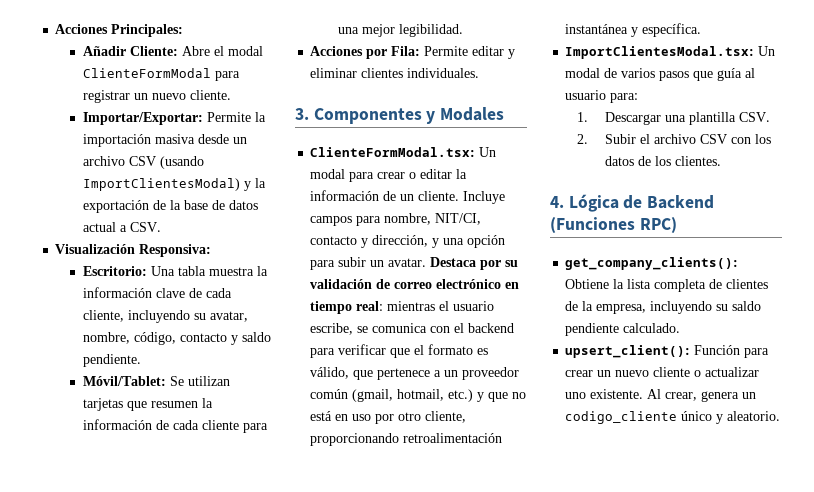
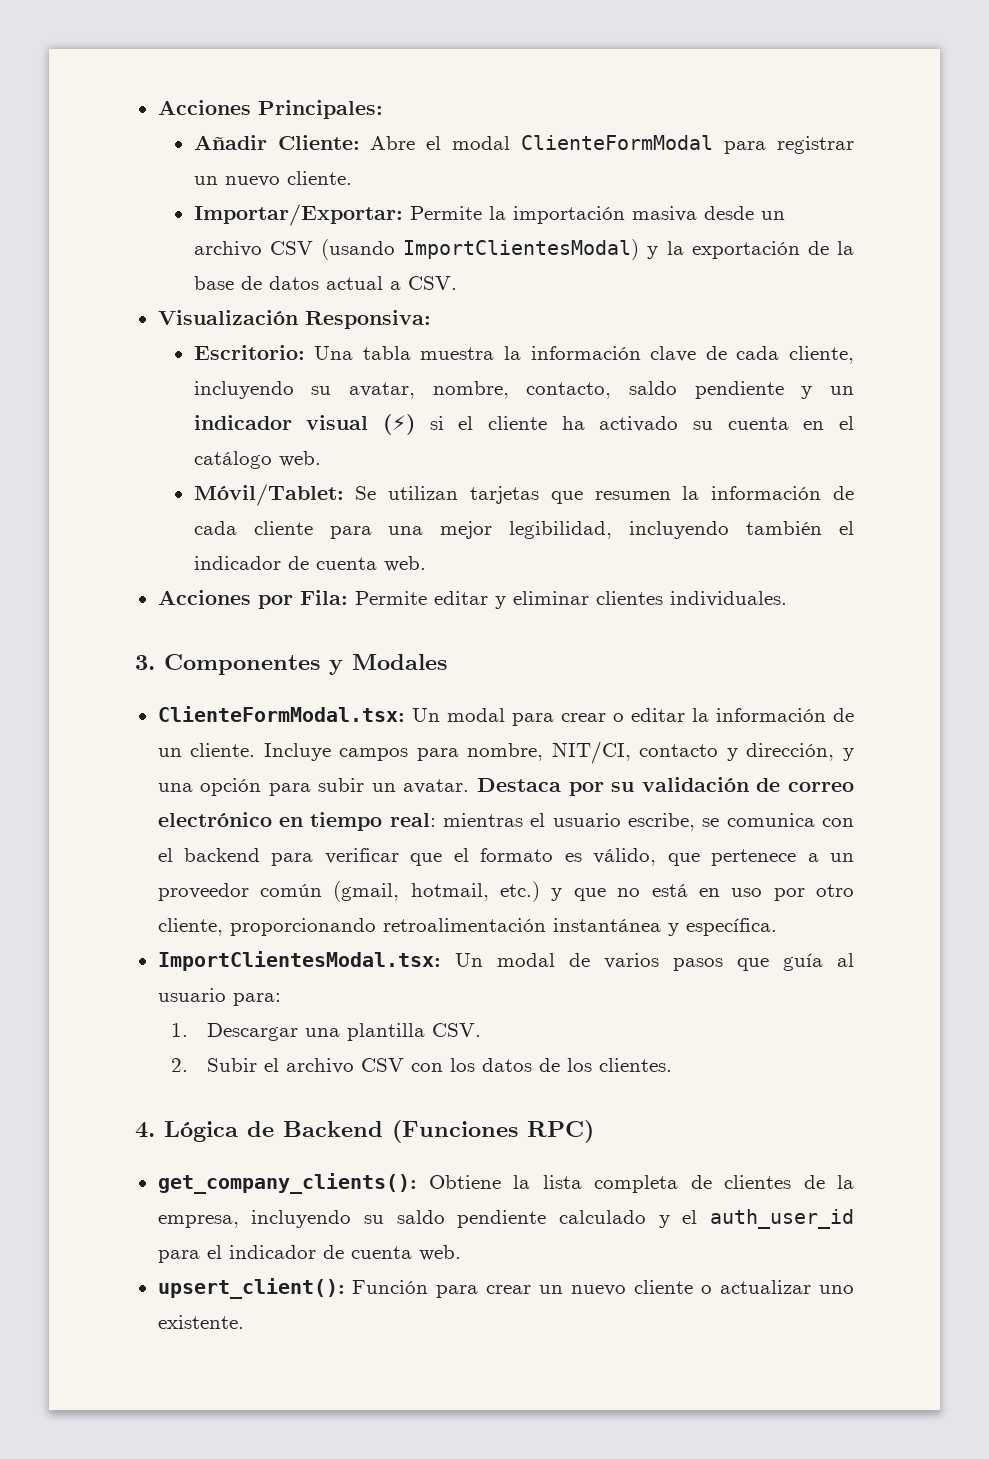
[133,332,271,345] [82,354,141,367] código, contacto y saldo pendiente. -> [526,381,854,399] [193,414,854,435] [193,451,321,469] contacto, saldo pendiente y un indicador visual (⚡) si el cliente ha activado su cuenta en el catálogo web.
[398,24,463,37] legibilidad. -> [509,521,854,539] [193,556,426,572] legibilidad, incluyendo también el indicador de cuenta web.
[623,323,681,333] calculado. -> [558,1209,854,1229] [157,1245,461,1263] calculado y el auth_user_id para el indicador de cuenta web.
[647,389,757,402] [565,411,781,424] Al crear, genera un codigo_cliente único y aleatorio. -> (244, 1322) none

